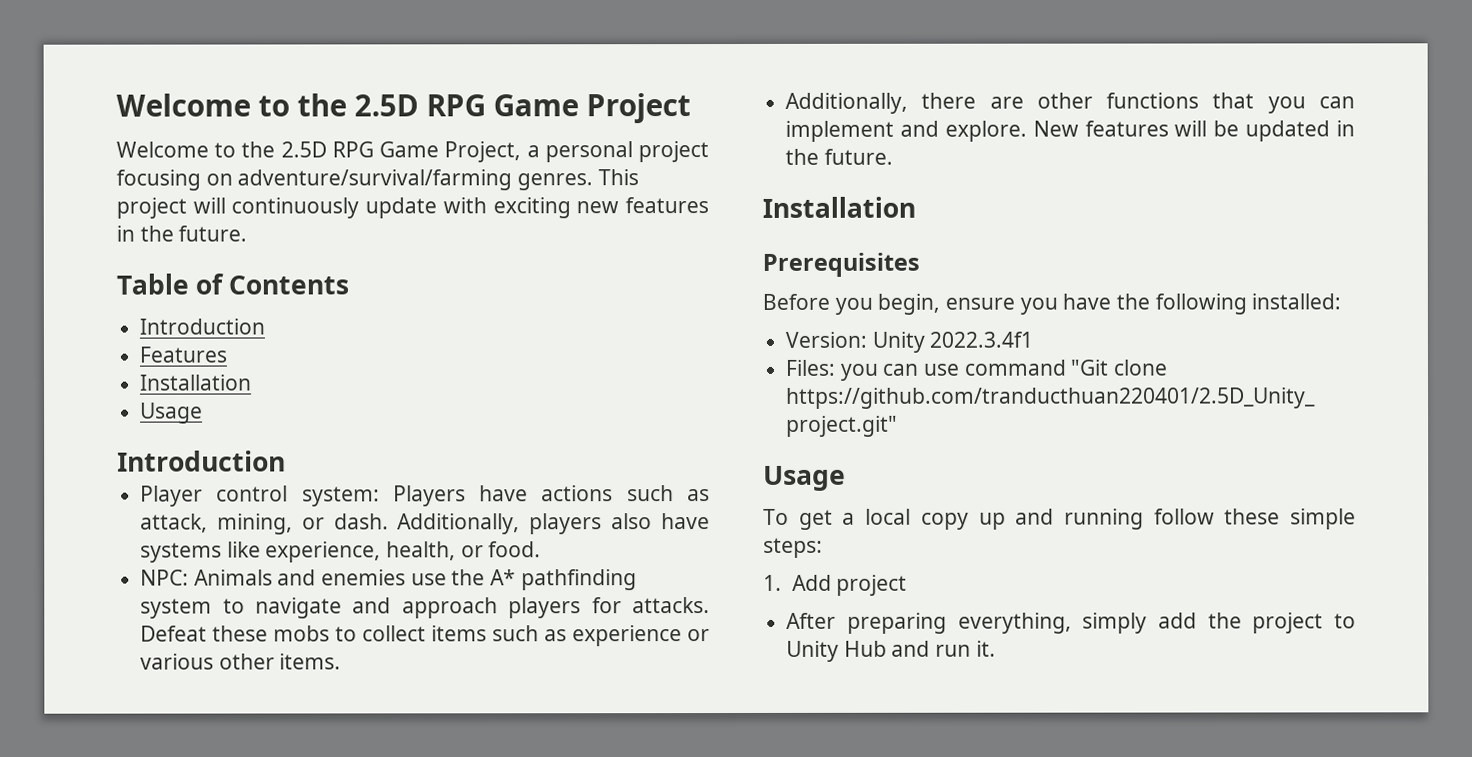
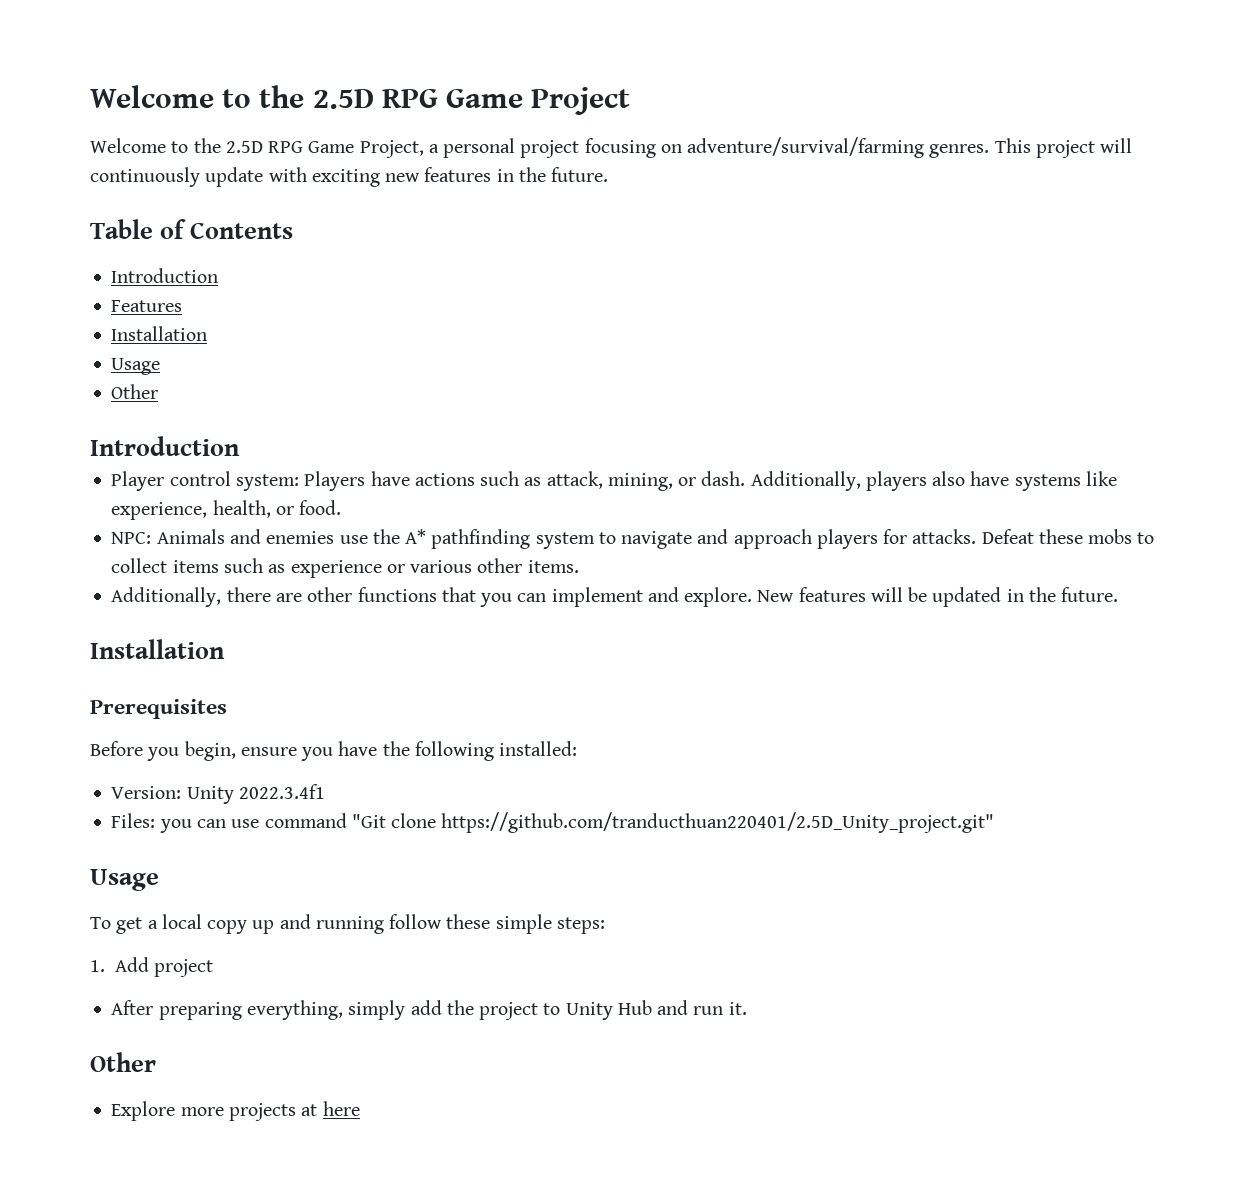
(204, 413) none -> [111,384,159,399] // Other
(996, 648) none -> [90,1052,156,1072] [111,1101,360,1121] // Other // Explore more projects at here

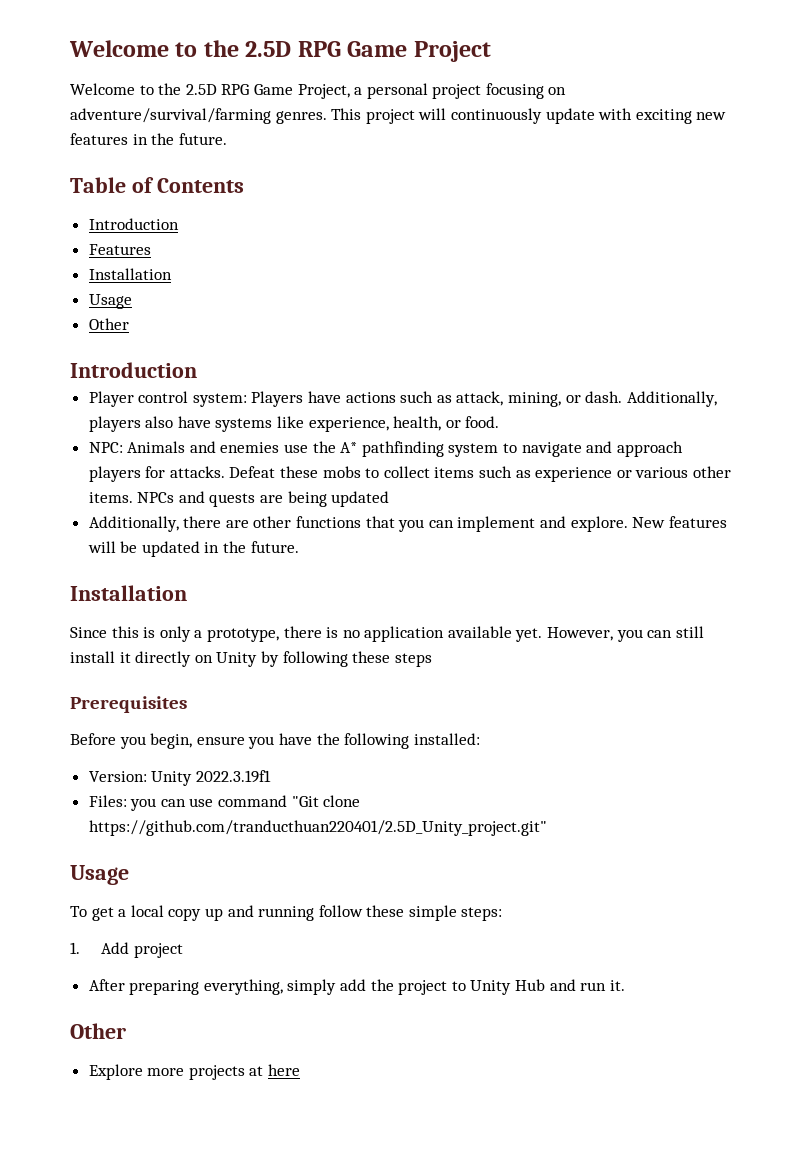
(579, 566) none -> [137,491,390,507] NPCs and quests are being updated
(225, 649) none -> [70,626,704,642] [70,651,432,667] // Since this is only a prototype, there is no application available yet. However, you can still install it directly on Unity by following these steps
[238,784,325,799] 2022.3.4f1 -> [195,770,271,783] 2022.3.19f1

